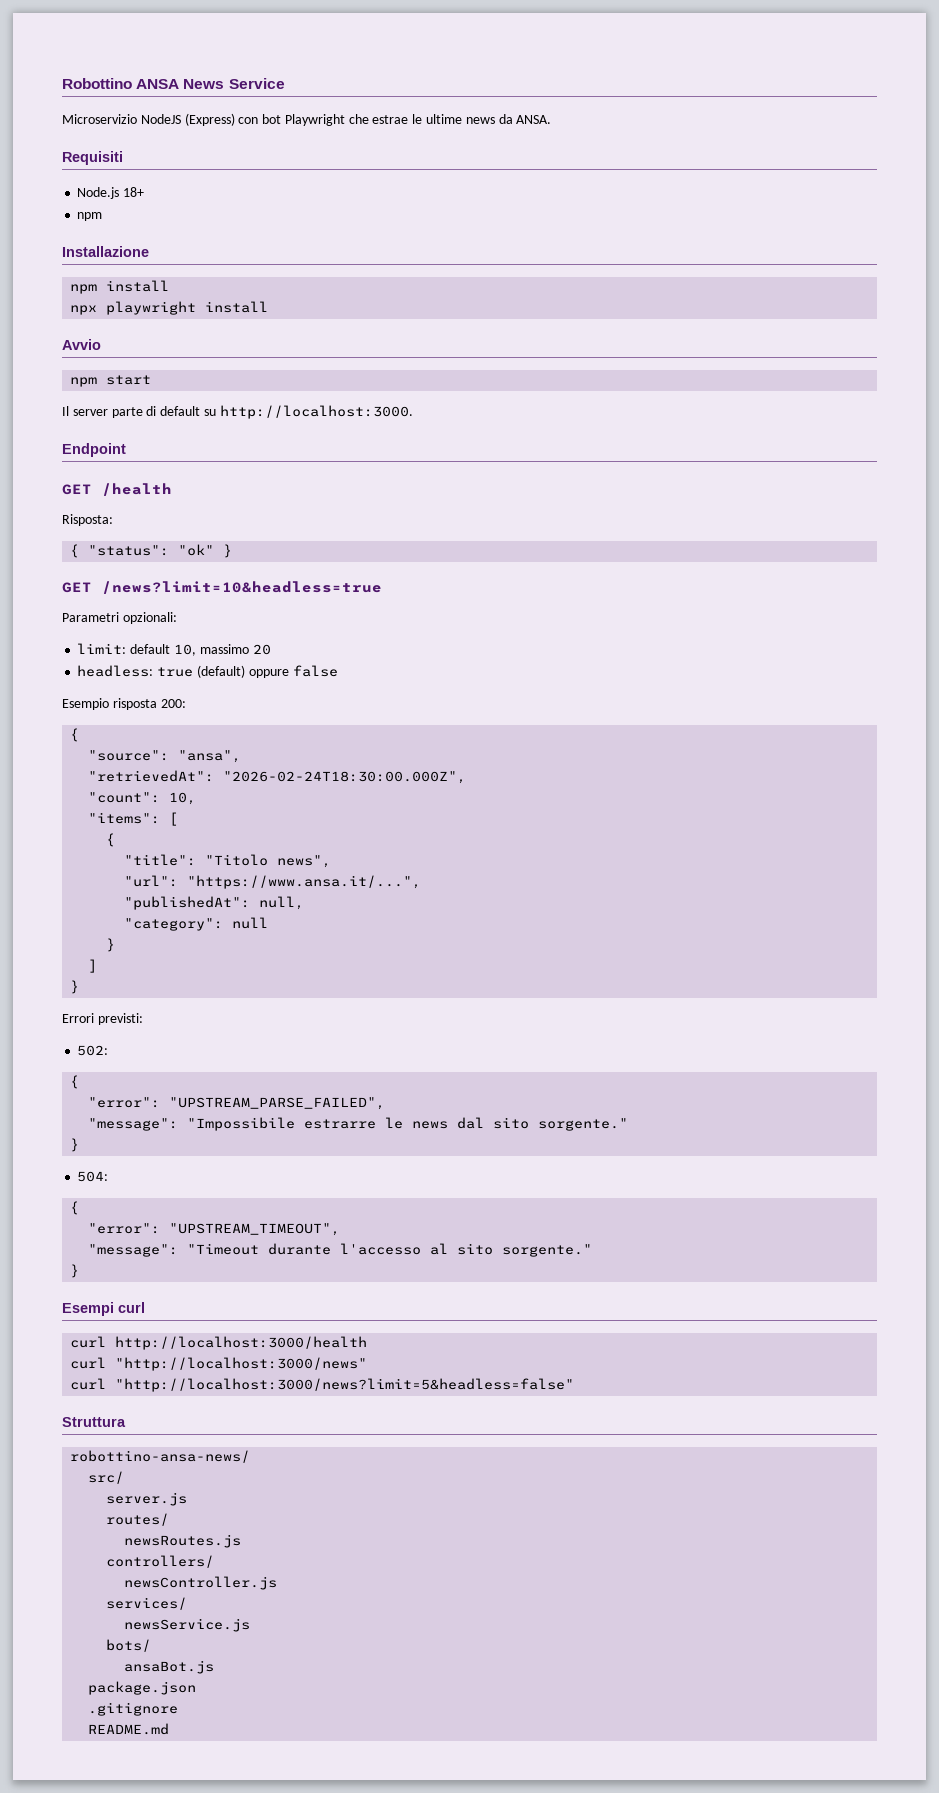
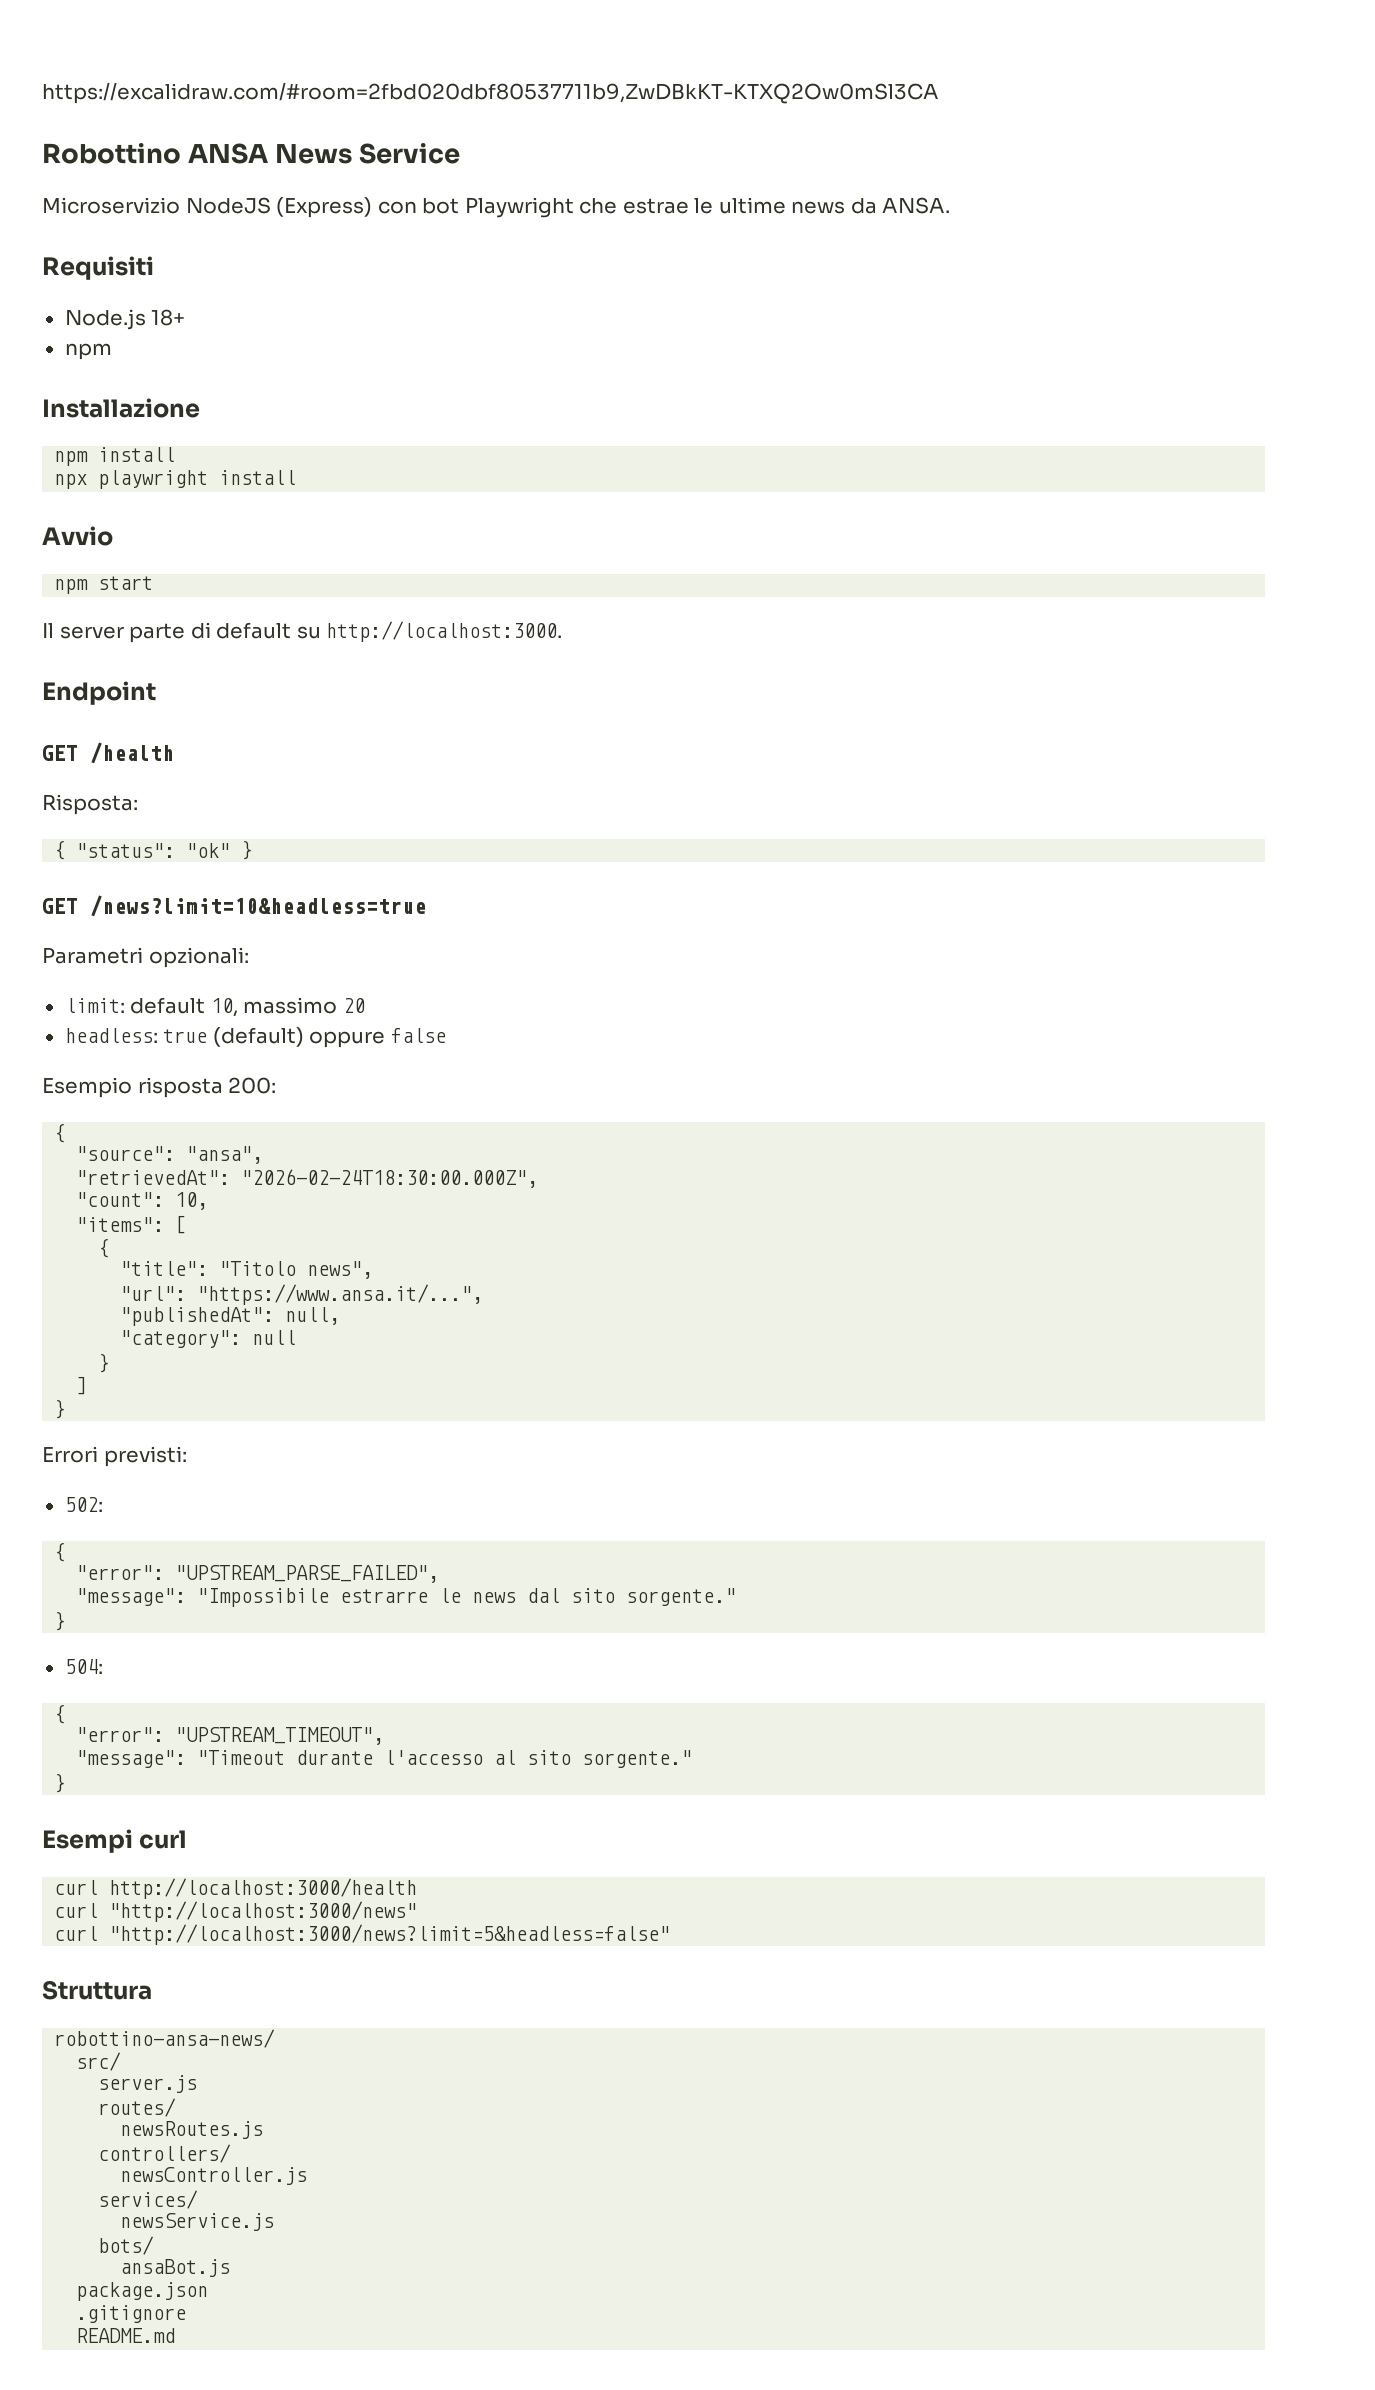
(62, 83) none -> [42,83,939,104] https://excalidraw.com/#room=2fbd020dbf80537711b9,ZwDBkKT-KTXQ2Ow0mSl3CA //

